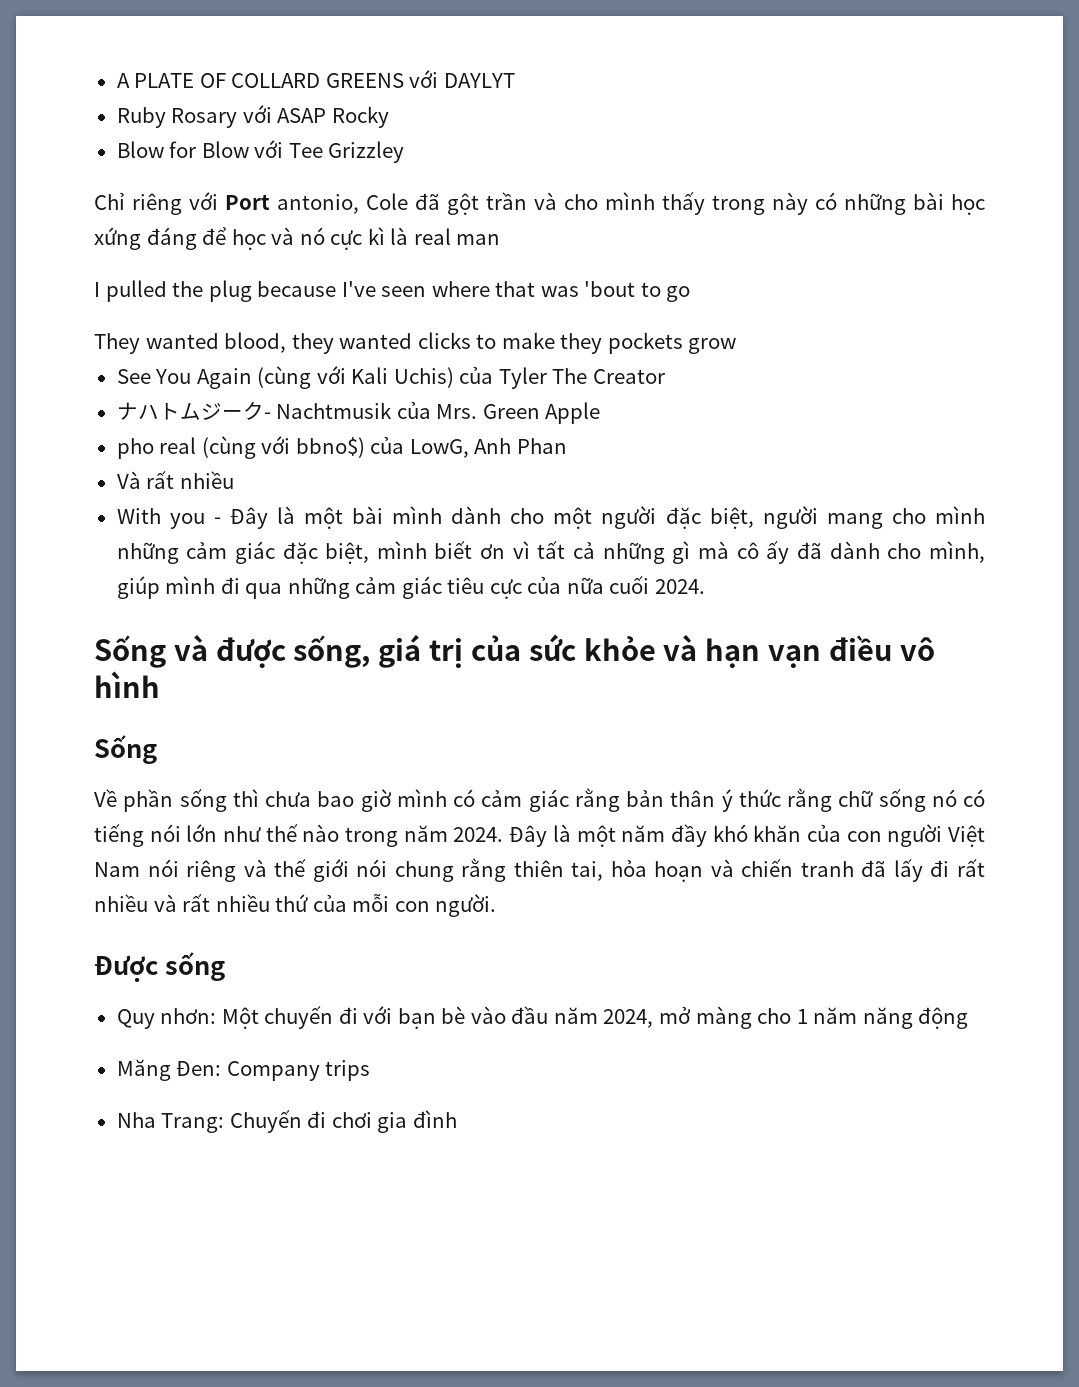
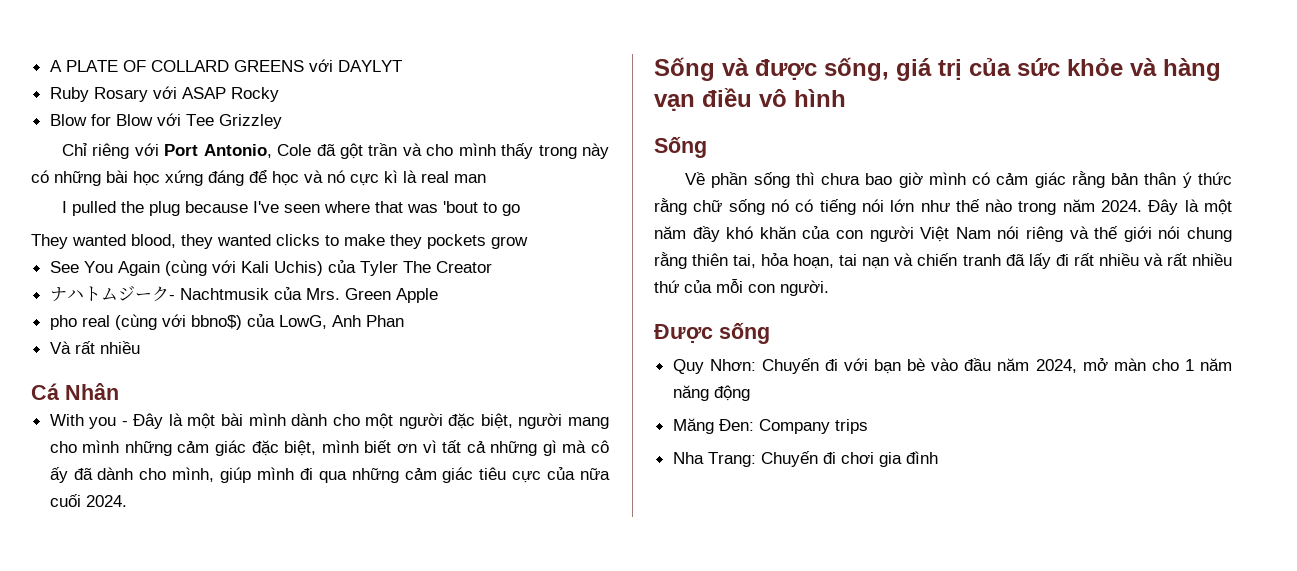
[277,194,359,214] antonio, -> [203,144,272,158] Antonio,
(234, 480) none -> [31,383,119,400] // Cá Nhân
[705,638,761,668] hạn -> [1163,58,1221,81] hàng
[654,861,704,882] hoạn -> [793,254,890,269] hoạn, tai nạn
[160,1005,334,1029] nhơn: Một chuyến -> [709,358,819,374] Nhơn: Chuyến
[695,1006,752,1029] màng -> [1113,358,1146,371] màn

